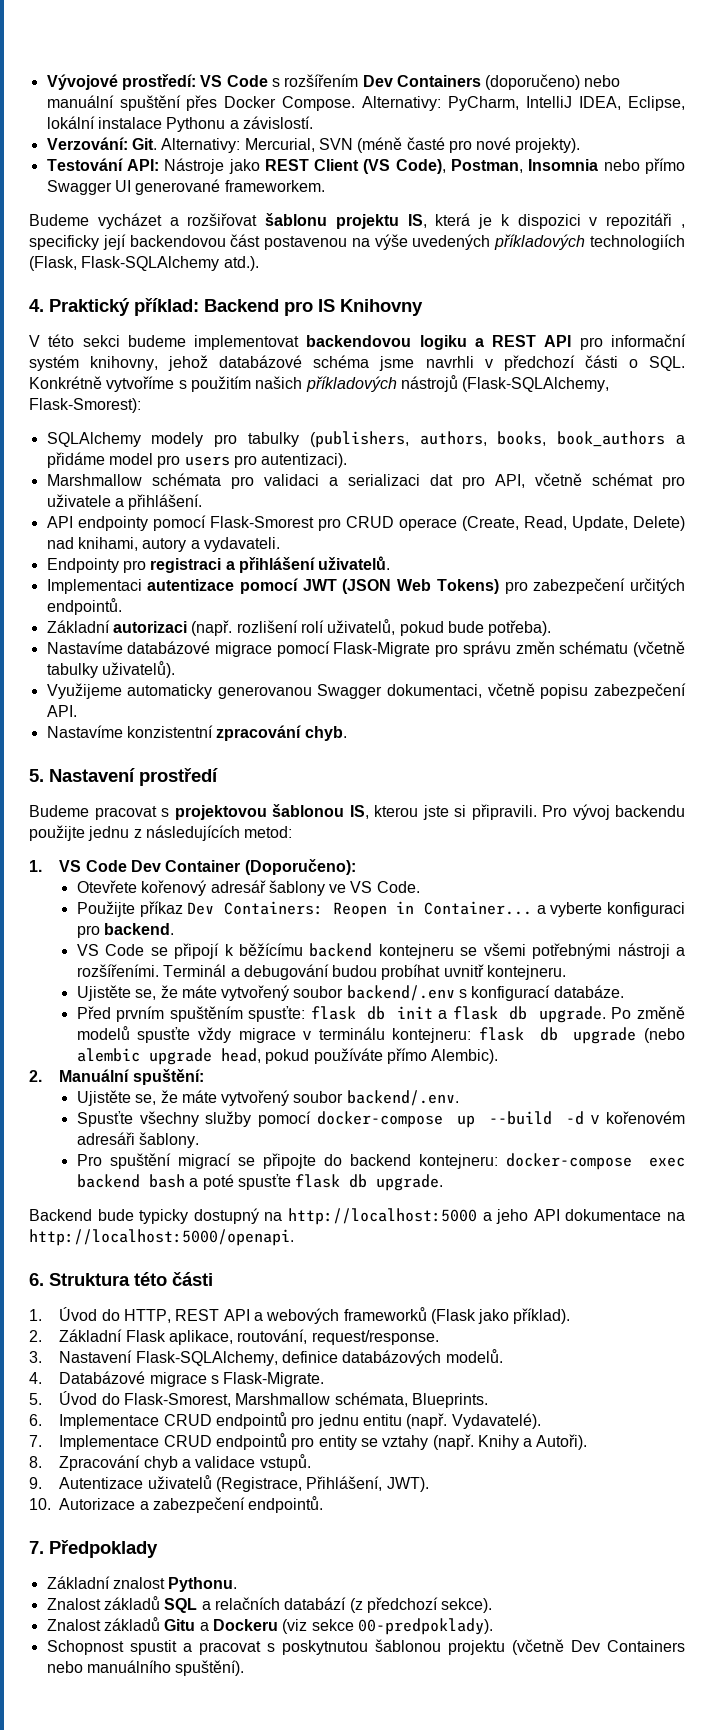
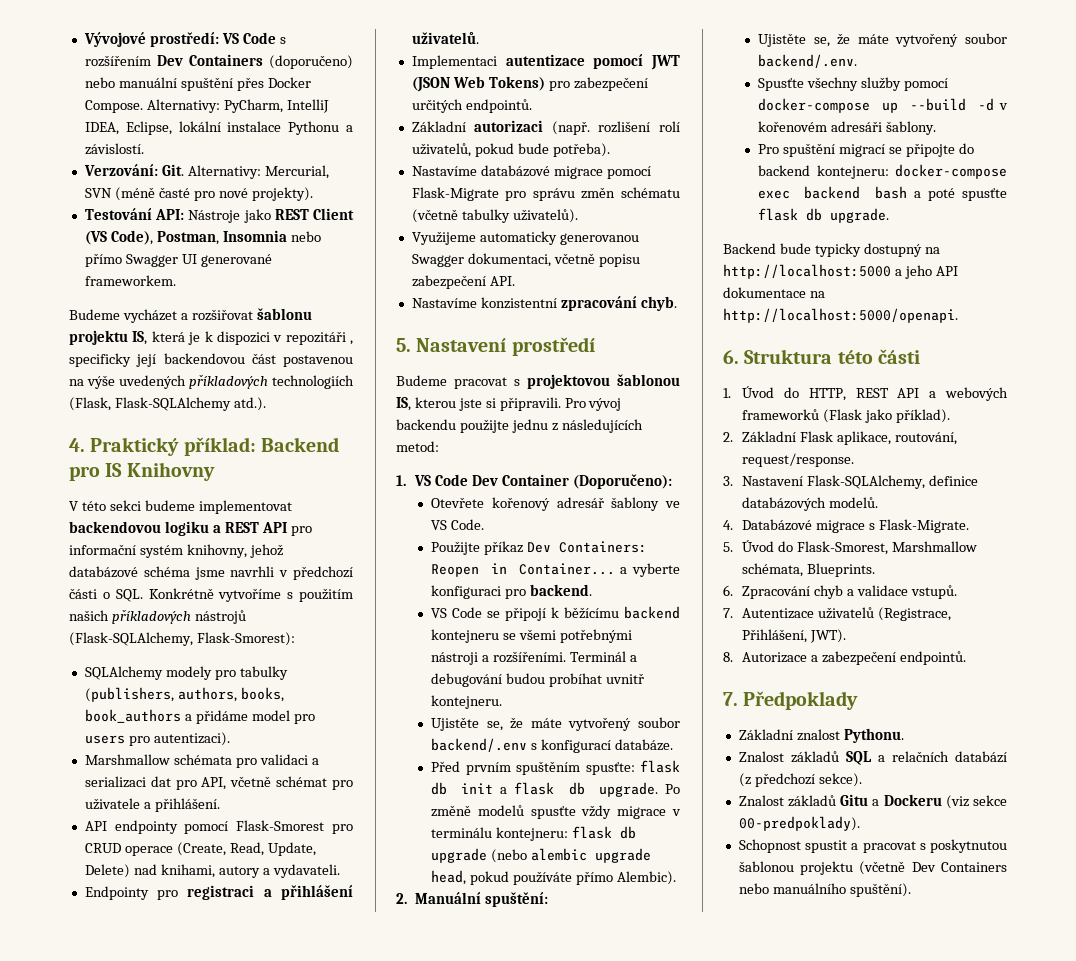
[59,1412,541,1429] [29,1433,588,1450] [29,1456,42,1468] Implementace CRUD endpointů pro jednu entitu (např. Vydavatelé). // 7. Implementace CRUD endpointů pro entity se vztahy (např. Knihy a Autoři). // 8. -> (733, 590) none
[29,1477,42,1489] 9. -> [723,608,733,618] 7.
[29,1498,51,1510] 10. -> [723,652,733,662] 8.

